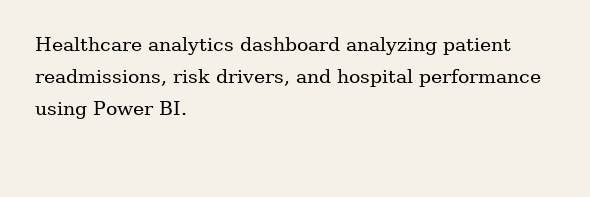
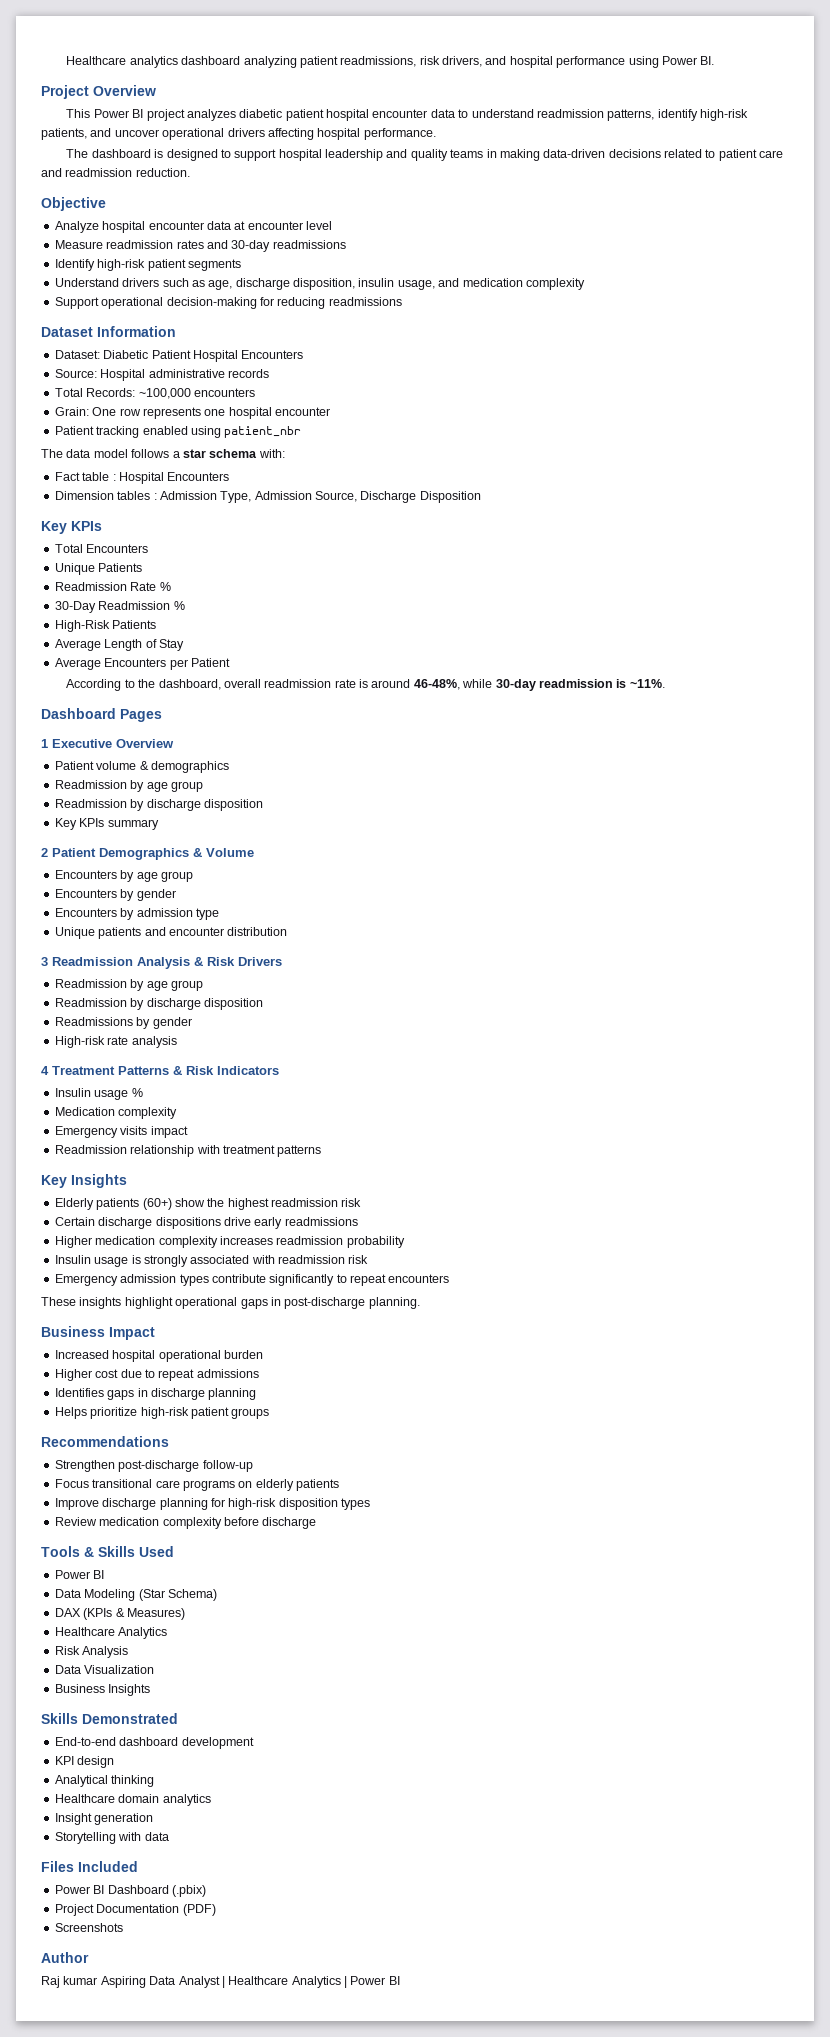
(187, 108) none -> [41,85,156,99] [66,109,749,121] [41,128,436,140] [66,149,784,161] [41,168,190,177] [41,197,106,211] [54,221,332,233] [54,240,346,252] [54,259,241,271] [54,278,585,290] [54,297,402,309] [41,326,176,337] [54,350,304,362] [54,369,269,381] [54,388,255,399] [54,407,330,419] [54,426,302,438] [41,449,285,458] [54,472,230,484] [54,491,481,503] [41,521,102,534] [54,544,149,553] [54,563,143,575] [54,582,171,591] [54,601,185,613] [54,620,157,632] [54,639,184,651] [54,658,230,670] [66,679,665,691] [41,708,162,722] [41,739,174,748] [54,761,229,773] [54,780,203,792] [54,799,263,811] [54,818,159,830] [41,848,254,860] [54,870,193,882] [54,889,176,901] [54,908,219,920] [54,927,288,939] [41,957,282,969] [54,979,203,991] [54,998,263,1010] [54,1017,192,1029] [54,1036,177,1048] [41,1066,279,1075] [54,1088,143,1100] [54,1107,178,1119] [54,1126,188,1138] [54,1145,322,1157] [41,1174,127,1188] [54,1198,362,1210] [54,1217,358,1229] [54,1236,405,1248] [54,1255,369,1267] [54,1274,450,1286] [41,1297,420,1309] [41,1326,155,1340] [54,1350,263,1362] [54,1369,259,1381] [54,1388,257,1400] [54,1407,270,1419] [41,1436,169,1447] [54,1460,253,1472] [54,1479,339,1491] [54,1498,370,1510] [54,1517,317,1529] [41,1546,174,1557] [54,1570,105,1579] [54,1589,217,1601] [54,1608,185,1620] [54,1627,168,1639] [54,1646,129,1658] [54,1665,155,1674] [54,1684,151,1696] [41,1713,178,1724] [54,1737,254,1749] [54,1756,115,1768] [54,1775,155,1787] [54,1794,211,1806] [54,1813,154,1825] [54,1832,169,1844] [41,1861,138,1872] [54,1885,206,1897] [54,1904,216,1916] [54,1923,123,1932] [41,1952,89,1963] [41,1976,400,1988] // Project Overview // This Power BI project analyzes diabetic patient hospital encounter data to understand readmission patterns, identify high-risk patients, and uncover operational drivers affecting hospital performance. // The dashboard is designed to support hospital leadership and quality teams in making data-driven decisions related to patient care and readmission reduction. // Objective // Analyze hospital encounter data at encounter level // Measure readmission rates and 30-day readmissions // Identify high-risk patient segments // Understand drivers such as age, discharge disposition, insulin usage, and medication complexity // Support operational decision-making for reducing readmissions // Dataset Information // Dataset: Diabetic Patient Hospital Encounters // Source: Hospital administrative records // Total Records: ~100,000 encounters // Grain: One row represents one hospital encounter // Patient tracking enabled using patient_nbr // The data model follows a star schema with: // Fact table : Hospital Encounters // Dimension tables : Admission Type, Admission Source, Discharge Disposition // Key KPIs // Total Encounters // Unique Patients // Readmission Rate % // 30-Day Readmission % // High-Risk Patients // Average Length of Stay // Average Encounters per Patient // According to the dashboard, overall readmission rate is around 46-48%, while 30-day readmission is ~11%. // Dashboard Pages // 1 Executive Overview // Patient volume & demographics // Readmission by age group // Readmission by discharge disposition // Key KPIs summary // 2 Patient Demographics & Volume // Encounters by age group // Encounters by gender // Encounters by admission type // Unique patients and encounter distribution // 3 Readmission Analysis & Risk Drivers // Readmission by age group // Readmission by discharge disposition // Readmissions by gender // High-risk rate analysis // 4 Treatment Patterns & Risk Indicators // Insulin usage % // Medication complexity // Emergency visits impact // Readmission relationship with treatment patterns // Key Insights // Elderly patients (60+) show the highest readmission risk // Certain discharge dispositions drive early readmissions // Higher medication complexity increases readmission probability // Insulin usage is strongly associated with readmission risk // Emergency admission types contribute significantly to repeat encounters // These insights highlight operational gaps in post-discharge planning. // Business Impact // Increased hospital operational burden // Higher cost due to repeat admissions // Identifies gaps in discharge planning // Helps prioritize high-risk patient groups // Recommendations // Strengthen post-discharge follow-up // Focus transitional care programs on elderly patients // Improve discharge planning for high-risk disposition types // Review medication complexity before discharge // Tools & Skills Used // Power BI // Data Modeling (Star Schema) // DAX (KPIs & Measures) // Healthcare Analytics // Risk Analysis // Data Visualization // Business Insights // Skills Demonstrated // End-to-end dashboard development // KPI design // Analytical thinking // Healthcare domain analytics // Insight generation // Storytelling with data // Files Included // Power BI Dashboard (.pbix) // Project Documentation (PDF) // Screenshots // Author // Raj kumar Aspiring Data Analyst | Healthcare Analytics | Power BI

